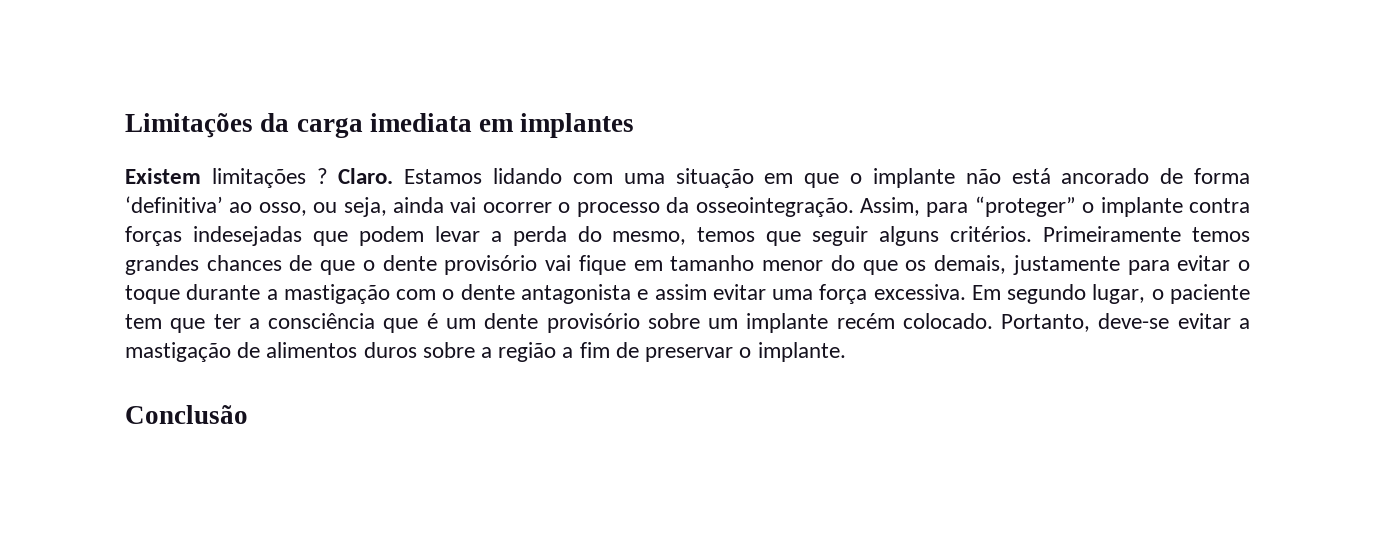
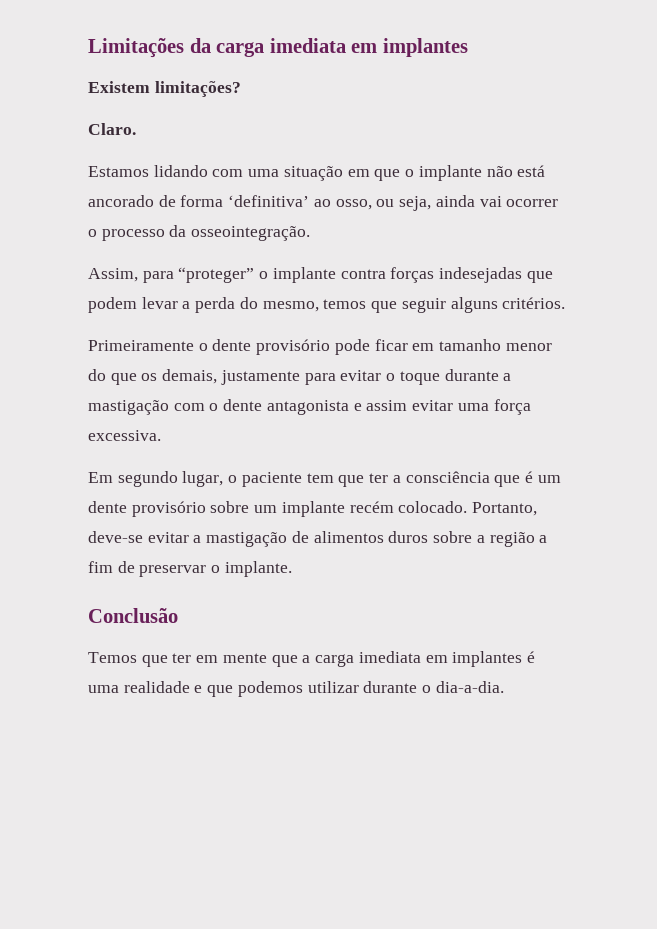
[211,168,328,188] limitações ? -> [154,81,241,97] limitações? //
(394, 176) none -> (136, 129) //
(854, 207) none -> (311, 233) //
[1043,226,1250,242] [125,255,356,275] Primeiramente temos grandes chances de que -> [88,340,194,351] // Primeiramente
[545,255,626,275] vai fique -> [334,339,408,355] pode ficar
(966, 292) none -> (161, 435) //
(248, 414) none -> [88,651,535,667] [88,681,504,697] // Temos que ter em mente que a carga imediata em implantes é uma realidade e que podemos utilizar durante o dia-a-dia.

